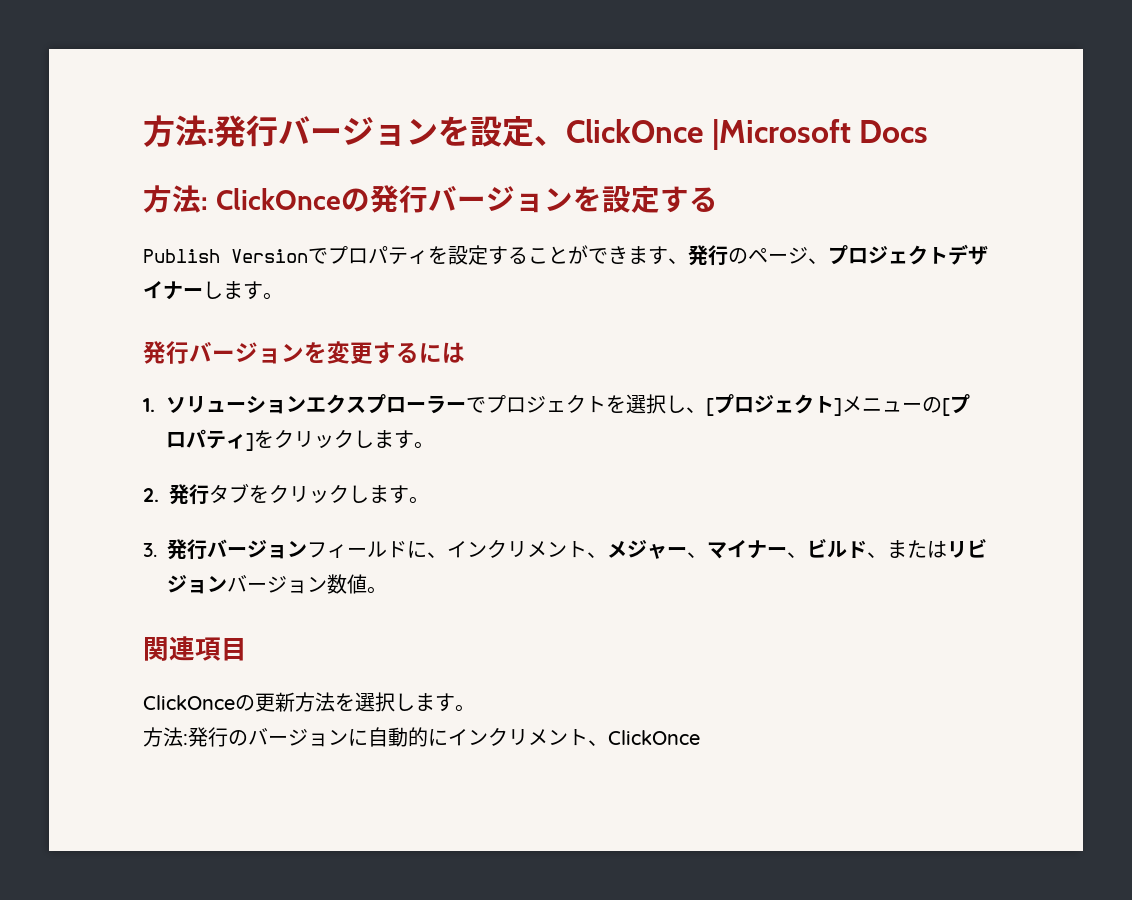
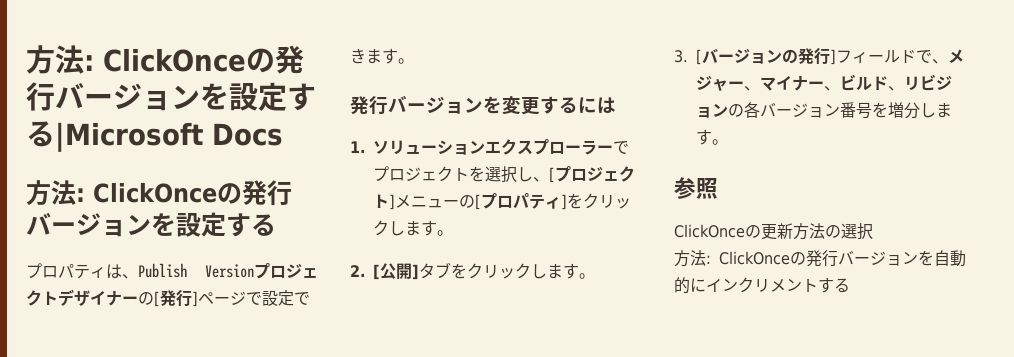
[143,115,703,147] 方法:発行バージョンを設定、ClickOnce -> [26,45,304,74] [26,82,316,111] [26,121,55,147] 方法: ClickOnceの発行バージョンを設定する
[143,245,828,266] Publish Versionでプロパティを設定することができます、発行のページ、 -> [26,263,254,279] プロパティは、Publish Version
[203,281,223,299] し -> [138,290,310,307] [350,48,366,64] の[発行]ページで設定でき
[169,484,209,505] 発行 -> [373,263,419,280] [公開]
[167,539,587,560] 発行バージョンフィールドに、インクリメント -> [696,48,932,65] [バージョンの発行]フィールドで
[887,540,947,558] または -> (904, 88) none
[227,574,387,594] [143,636,247,661] バージョン数値。 // 関連項目 -> [728,102,952,119] [696,129,728,145] [674,177,718,199] の各バージョン番号を増分します。 // 参照
[335,692,475,712] [143,727,368,747] を選択します。 // 方法:発行のバージョンに -> [825,223,873,240] [674,250,934,267] の選択 // 方法: ClickOnceの発行バージョンを
[588,730,700,746] 、ClickOnce -> [818,277,850,293] する

